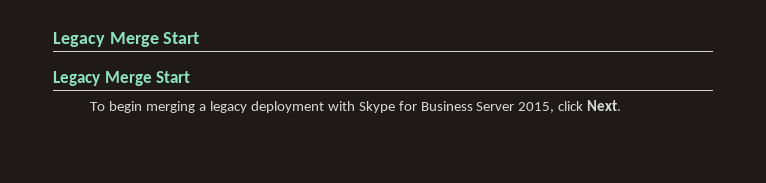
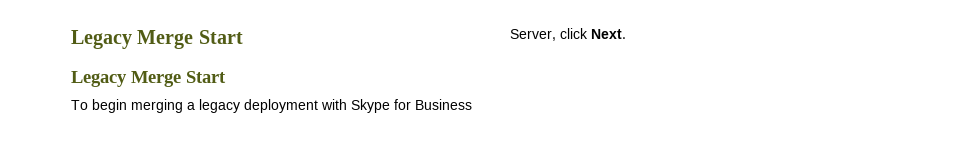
[476,102,555,113] Server 2015, -> [510,29,556,41] Server,

